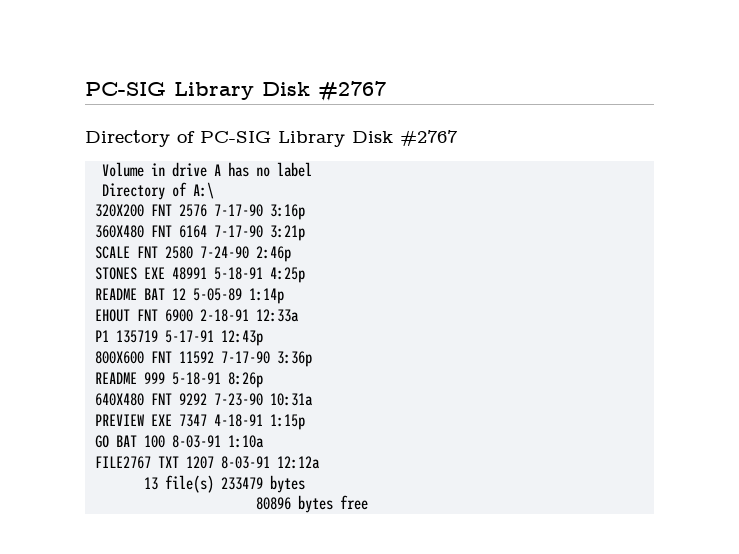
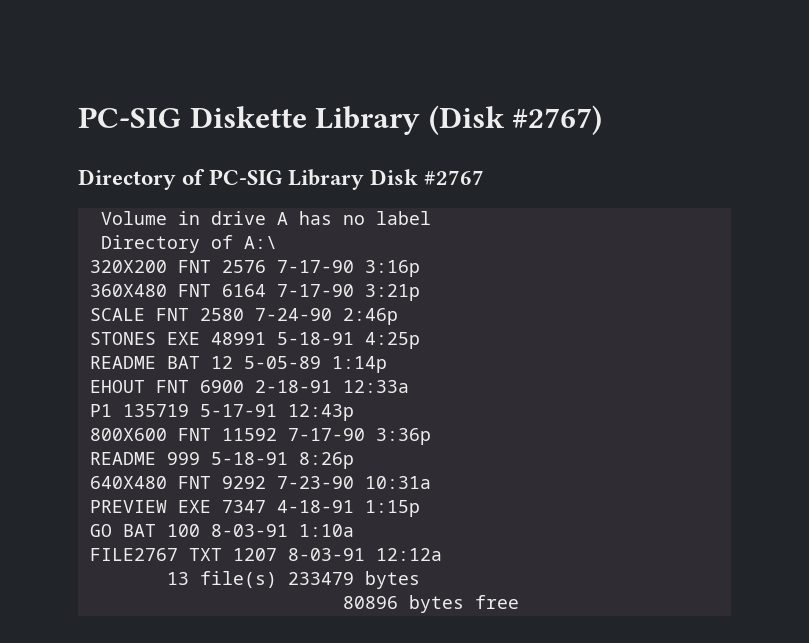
[85,81,386,101] PC-SIG Library Disk #2767 -> [78,105,603,135] PC-SIG Diskette Library (Disk #2767)

